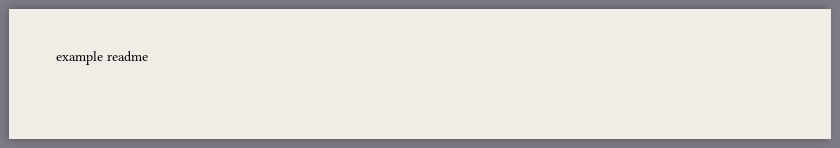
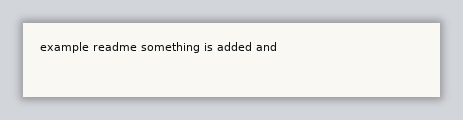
(148, 56) none -> [141,42,277,53] something is added and

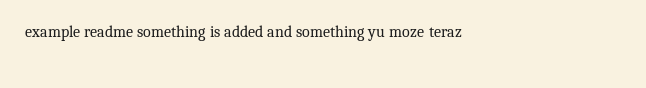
(277, 46) none -> [296,25,462,41] something yu moze teraz

